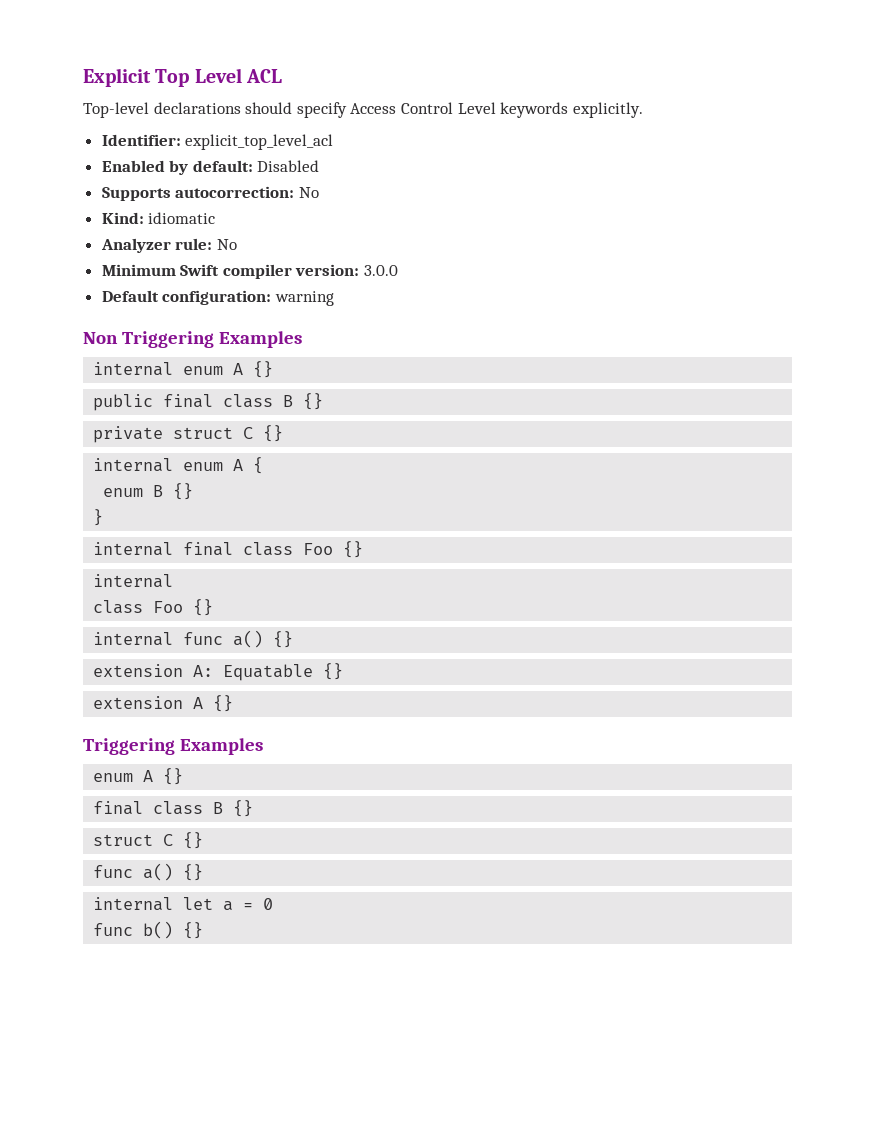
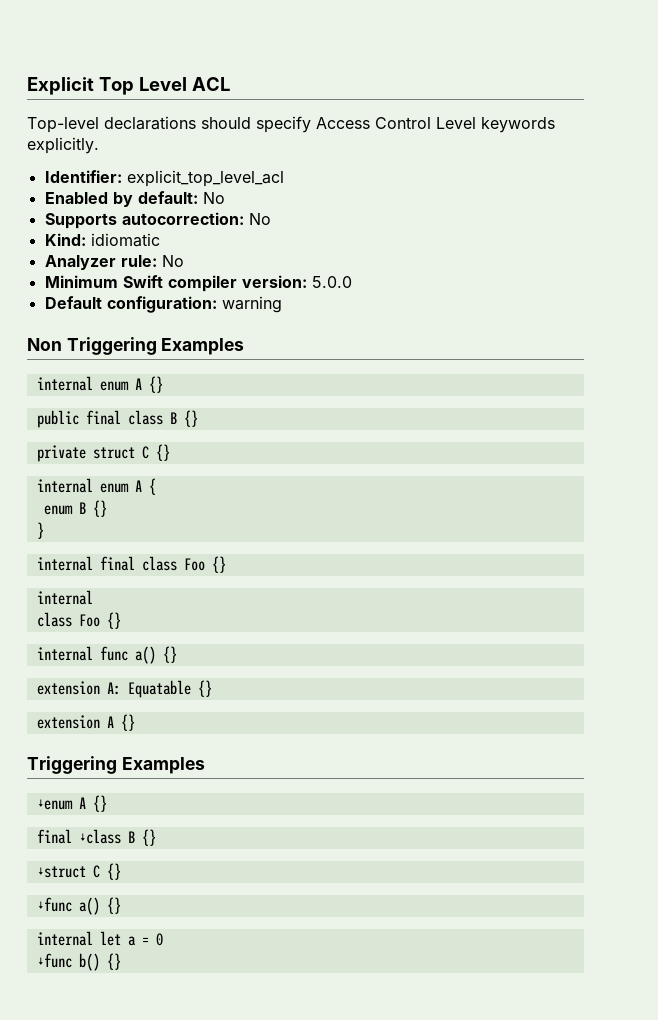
[257,160,320,172] Disabled -> [202,192,225,204] No
[364,265,399,276] 3.0.0 -> [311,276,352,288] 5.0.0
[93,773,134,782] enum -> [36,799,73,810] ↓enum
[153,800,254,817] [93,832,204,849] [93,865,134,878] class B {} // struct C {} // func -> [78,829,156,846] [36,863,121,880] [36,897,72,912] ↓class B {} // ↓struct C {} // ↓func
[93,923,134,936] func -> [36,953,72,968] ↓func

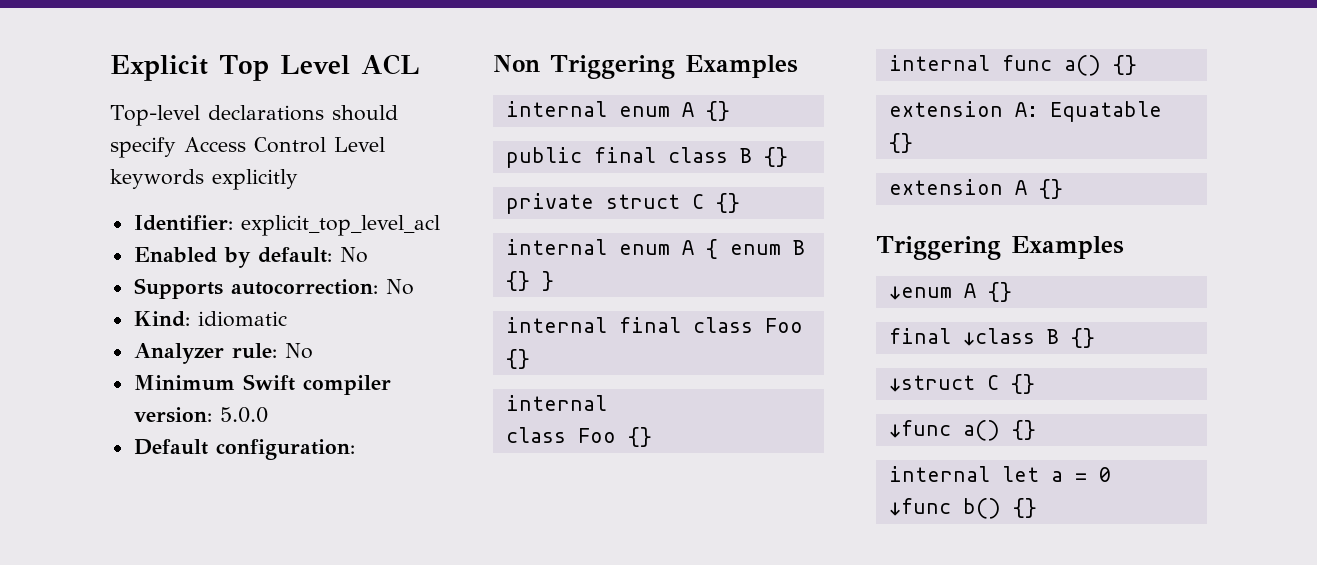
[27,137,99,154] explicitly. -> [212,169,298,190] explicitly
[221,296,282,313] warning -> (355, 449) none
(156, 486) // -> (718, 249) none
(107, 508) // -> (530, 281) none

